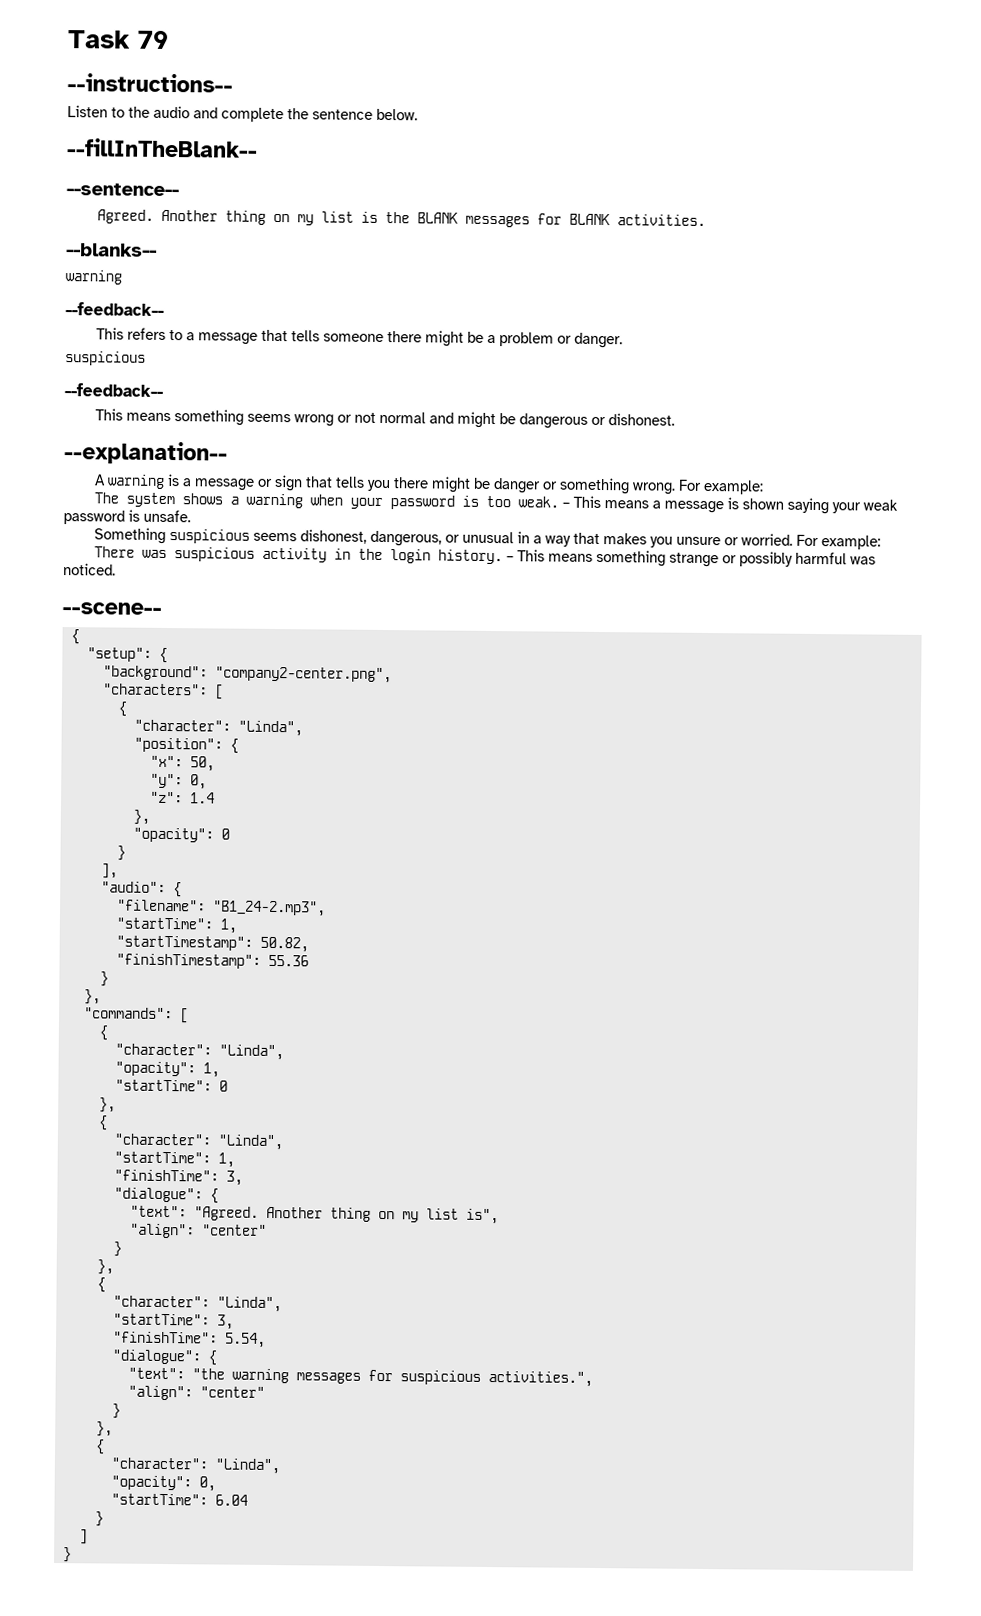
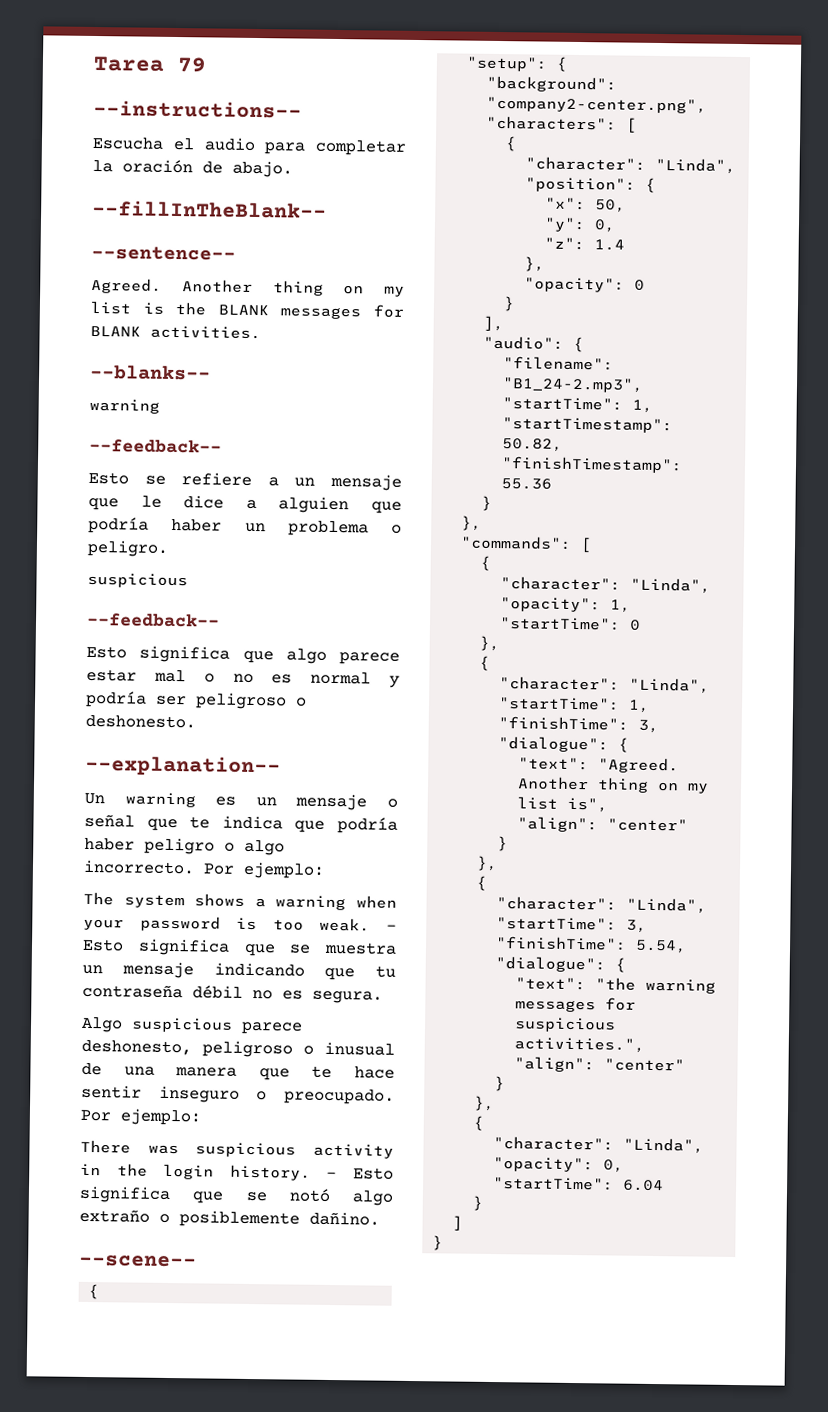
[68,30,131,49] Task -> [93,55,165,72] Tarea
[67,105,418,123] Listen to the audio and complete the sentence below. -> [92,136,407,156] [92,159,293,178] Escucha el audio para completar la oración de abajo.
[96,327,624,349] [65,351,146,366] [64,383,163,397] [95,408,676,429] [64,441,228,465] [94,474,765,495] This refers to a message that tells someone there might be a problem or danger. // suspicious // --feedback-- // This means something seems wrong or not normal and might be dangerous or dishonest. // --explanation-- // A warning is a message or sign that tells you there might be danger or something wrong. For example: -> [88,471,402,491] [88,495,402,514] [88,516,402,537] [87,539,169,557] [87,572,188,589] [86,612,220,628] [86,645,400,665] [86,668,401,688] [85,690,307,710] [85,714,196,729] [85,754,281,778] [84,792,398,811] [84,813,398,834] [84,837,285,856] [83,859,325,879] Esto se refiere a un mensaje que le dice a alguien que podría haber un problema o peligro. // suspicious // --feedback-- // Esto significa que algo parece estar mal o no es normal y podría ser peligroso o deshonesto. // --explanation-- // Un warning es un mensaje o señal que te indica que podría haber peligro o algo incorrecto. Por ejemplo:
[573,495,899,515] [63,509,191,525] [94,527,882,550] This means a message is shown saying your weak password is unsafe. // Something suspicious seems dishonest, dangerous, or unusual in a way that makes you unsure or worried. For example: -> [82,938,397,957] [82,961,396,981] [82,983,383,1004] [81,1016,303,1035] [81,1039,395,1058] [81,1062,395,1081] [81,1084,395,1105] [80,1108,201,1126] Esto significa que se muestra un mensaje indicando que tu contraseña débil no es segura. // Algo suspicious parece deshonesto, peligroso o inusual de una manera que te hace sentir inseguro o preocupado. Por ejemplo:
[517,549,877,568] [63,563,116,576] This means something strange or possibly harmful was noticed. -> [353,1167,394,1180] [79,1185,393,1206] [79,1208,380,1228] Esto significa que se notó algo extraño o posiblemente dañino.

